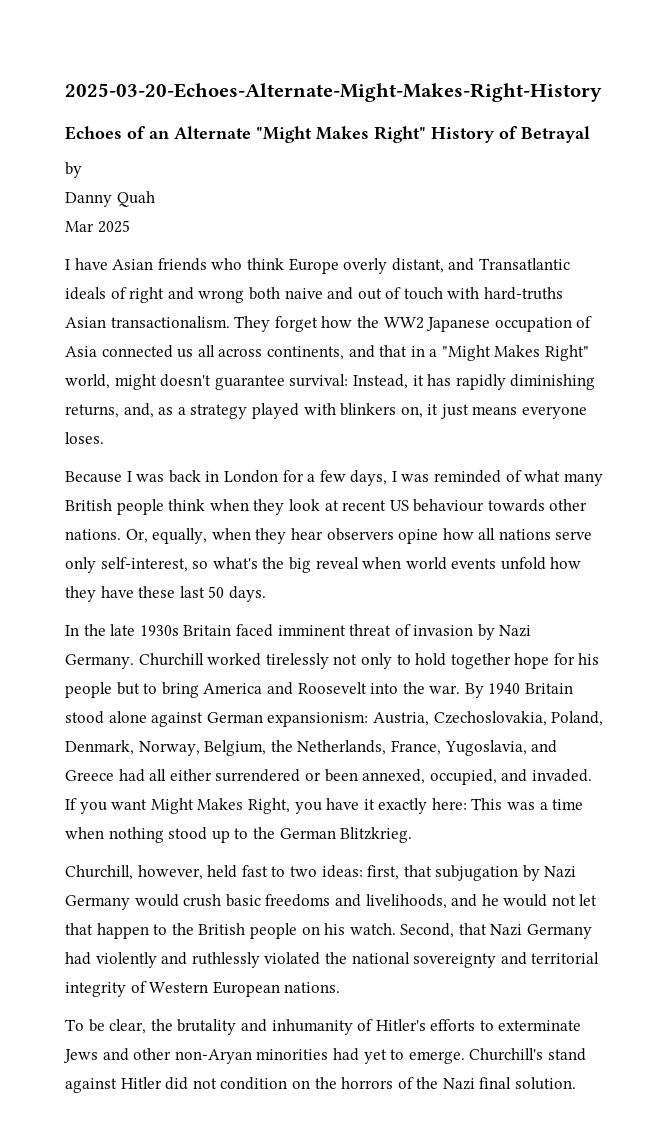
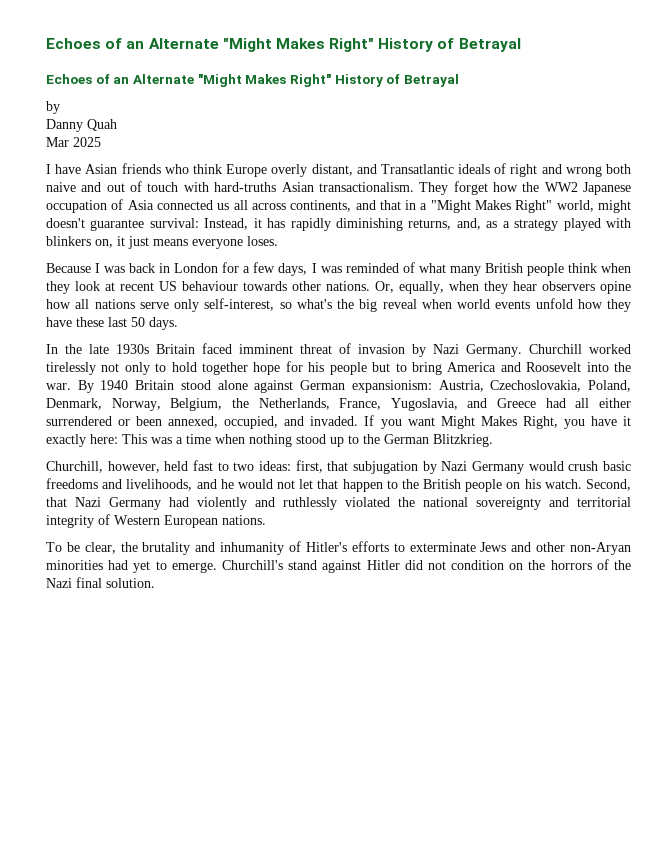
[65,83,602,102] 2025-03-20-Echoes-Alternate-Might-Makes-Right-History -> [46,38,521,52] Echoes of an Alternate "Might Makes Right" History of Betrayal

